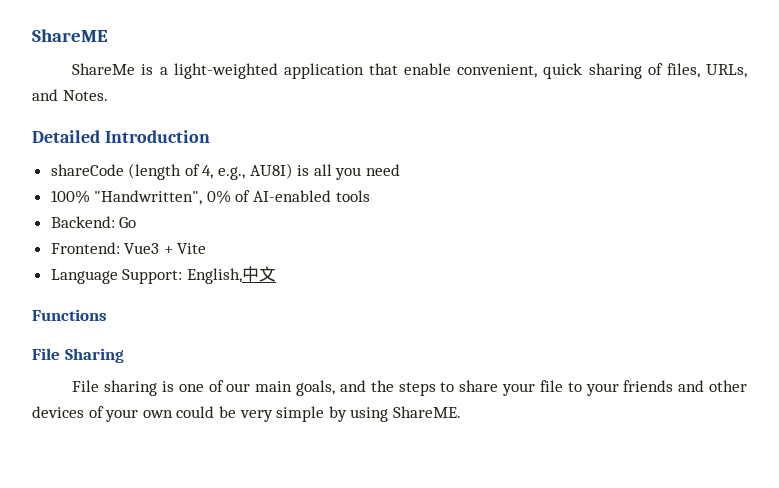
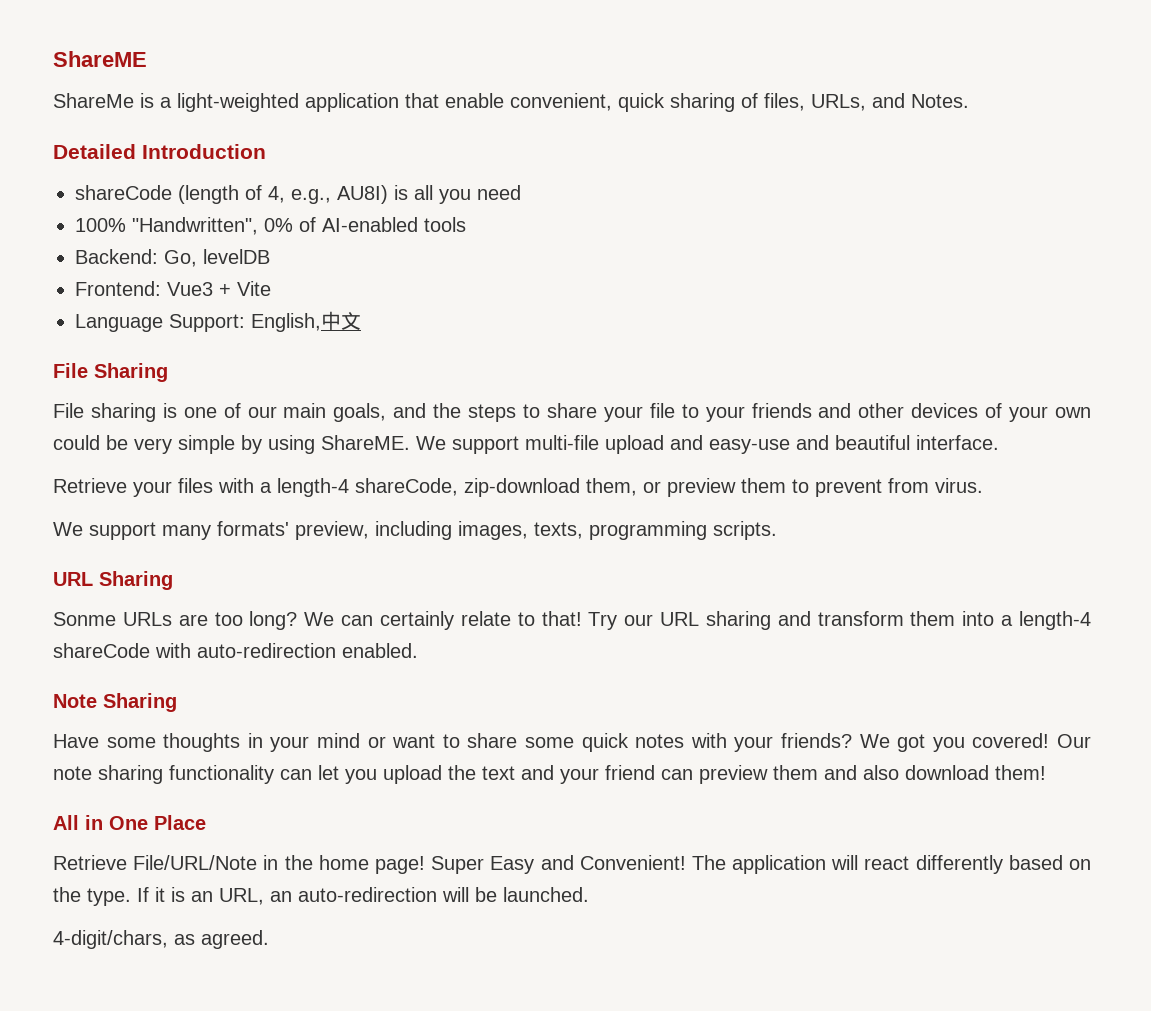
[119,217,137,228] Go -> [164,249,270,267] Go, levelDB
[32,309,107,321] // Functions -> (361, 320) none
(461, 412) none -> [416,435,999,454] [53,478,983,497] [53,521,777,540] [53,571,173,590] [53,611,1092,630] [53,643,418,658] [53,693,177,712] [53,733,1092,752] [53,765,1046,784] [53,815,206,830] [53,855,1091,874] [53,887,589,906] [53,930,269,949] We support multi-file upload and easy-use and beautiful interface. // Retrieve your files with a length-4 shareCode, zip-download them, or preview them to prevent from virus. // We support many formats' preview, including images, texts, programming scripts. // URL Sharing // Sonme URLs are too long? We can certainly relate to that! Try our URL sharing and transform them into a length-4 shareCode with auto-redirection enabled. // Note Sharing // Have some thoughts in your mind or want to share some quick notes with your friends? We got you covered! Our note sharing functionality can let you upload the text and your friend can preview them and also download them! // All in One Place // Retrieve File/URL/Note in the home page! Super Easy and Convenient! The application will react differently based on the type. If it is an URL, an auto-redirection will be launched. // 4-digit/chars, as agreed.

